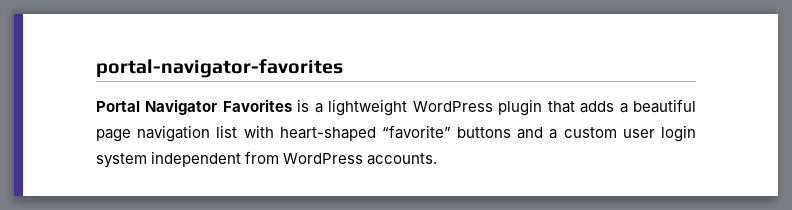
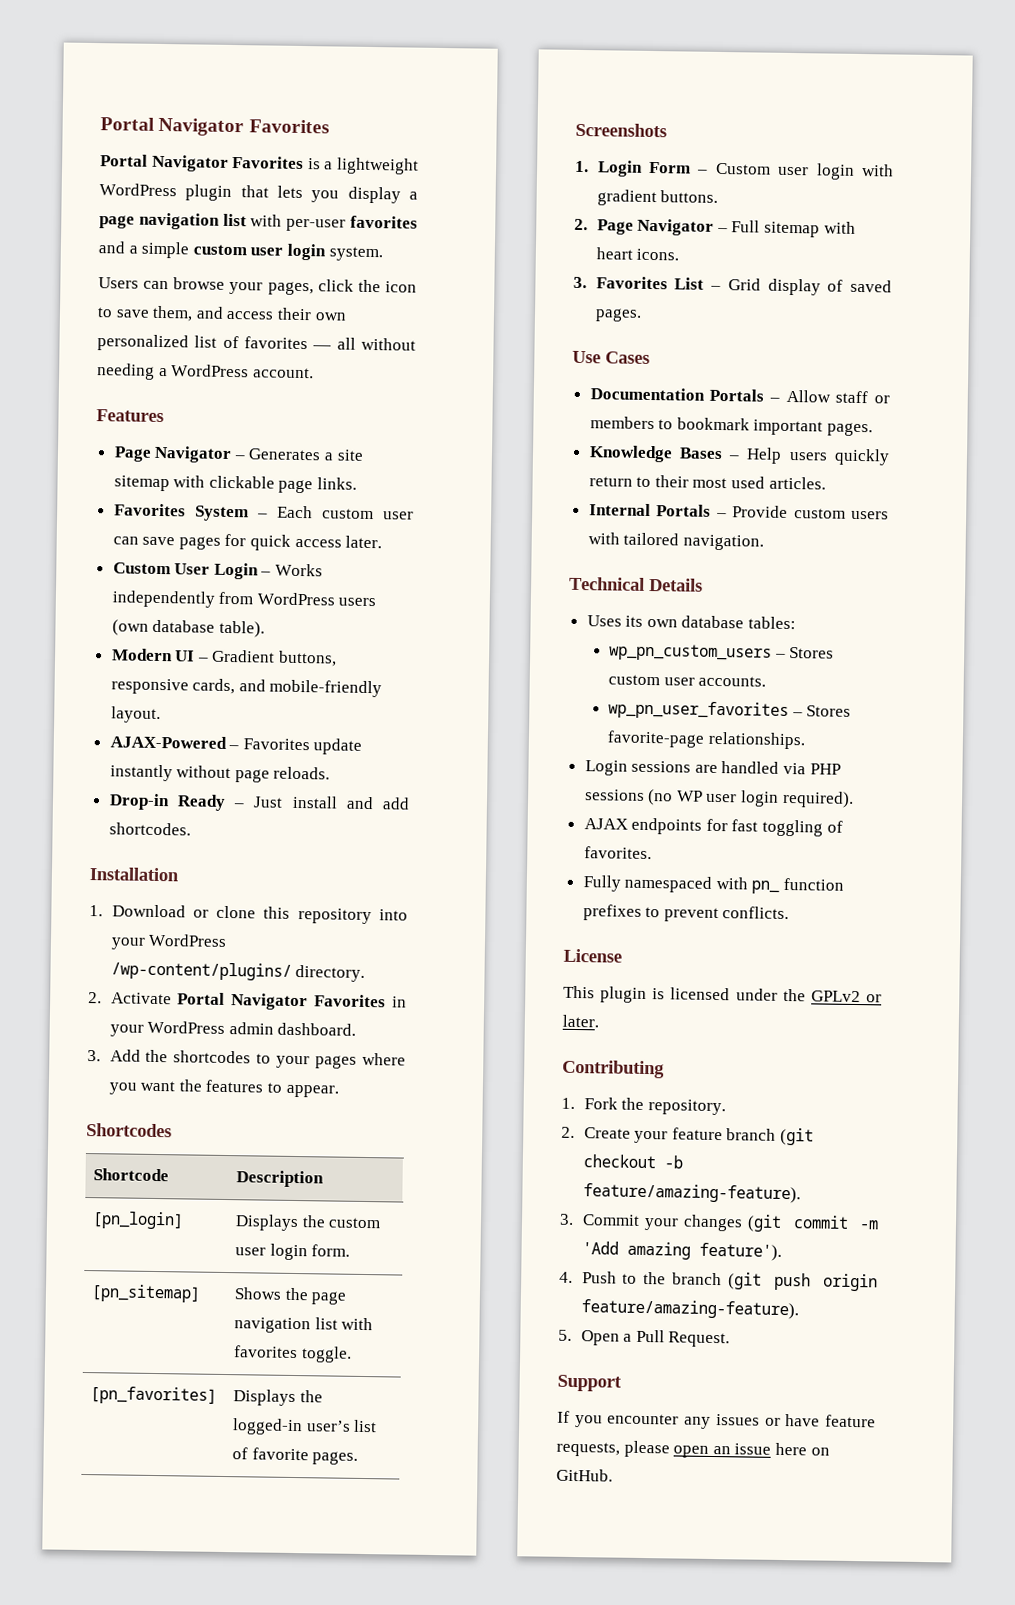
[96,59,343,78] portal-navigator-favorites -> [100,117,330,137] Portal Navigator Favorites
[580,99,697,113] [96,125,512,142] adds a beautiful page navigation list with heart-shaped “favorite” buttons -> [276,185,418,204] [99,212,419,232] lets you display a page navigation list with per-user favorites
[563,125,697,142] [96,151,438,168] custom user login system independent from WordPress accounts. -> [141,241,383,262] [98,277,417,296] [97,305,346,322] [97,334,416,352] [97,363,314,380] [96,409,164,423] [113,445,364,464] [113,475,358,494] [113,503,414,522] [112,533,383,551] [112,562,324,580] [111,590,377,608] [111,619,265,638] [110,648,338,667] [110,678,383,698] [110,706,161,724] [109,735,363,755] [109,764,331,783] [108,793,410,811] [108,822,191,836] [89,867,180,882] [89,904,408,925] [110,933,228,950] [110,961,366,982] [88,992,407,1011] [109,1020,357,1037] [87,1049,406,1069] [108,1079,339,1098] [86,1123,172,1138] [93,1168,170,1182] [236,1170,325,1188] [92,1211,185,1230] [235,1214,382,1232] [235,1243,351,1261] [91,1284,202,1303] [234,1287,347,1305] [234,1317,374,1334] [234,1345,352,1363] [90,1386,218,1405] [233,1389,323,1407] [232,1418,378,1436] [232,1447,359,1465] [575,122,667,138] [575,160,894,180] [596,189,719,207] [574,218,856,238] [595,247,680,261] [573,276,892,296] [594,308,642,322] [572,350,650,364] [589,387,890,404] [589,416,874,437] [588,445,890,466] [588,475,826,490] [588,503,889,520] [587,532,764,551] [569,576,703,592] [586,615,797,630] [609,643,835,662] [608,674,767,687] [608,700,852,721] [607,730,806,750] [584,760,841,776] [584,789,854,808] [583,817,843,837] [583,846,652,860] [582,875,845,894] [582,904,790,923] [563,948,622,963] [563,985,882,1004] [562,1014,599,1028] [562,1059,665,1079] [561,1097,726,1116] [561,1126,814,1146] [582,1154,683,1169] [582,1183,801,1204] [559,1213,879,1232] [581,1241,782,1261] [559,1271,878,1292] [580,1299,799,1320] [558,1329,731,1348] [557,1374,622,1392] [557,1410,876,1429] [556,1440,830,1458] [556,1468,613,1482] simple custom user login system. // Users can browse your pages, click the icon to save them, and access their own personalized list of favorites — all without needing a WordPress account. // Features // Page Navigator – Generates a site sitemap with clickable page links. // Favorites System – Each custom user can save pages for quick access later. // Custom User Login – Works independently from WordPress users (own database table). // Modern UI – Gradient buttons, responsive cards, and mobile-friendly layout. // AJAX-Powered – Favorites update instantly without page reloads. // Drop-in Ready – Just install and add shortcodes. // Installation // 1. Download or clone this repository into your WordPress /wp-content/plugins/ directory. // 2. Activate Portal Navigator Favorites in your WordPress admin dashboard. // 3. Add the shortcodes to your pages where you want the features to appear. // Shortcodes // Shortcode | Description // [pn_login] | Displays the custom user login form. // [pn_sitemap] | Shows the page navigation list with favorites toggle. // [pn_favorites] | Displays the logged-in user’s list of favorite pages. // Screenshots // 1. Login Form – Custom user login with gradient buttons. // 2. Page Navigator – Full sitemap with heart icons. // 3. Favorites List – Grid display of saved pages. // Use Cases // Documentation Portals – Allow staff or members to bookmark important pages. // Knowledge Bases – Help users quickly return to their most used articles. // Internal Portals – Provide custom users with tailored navigation. // Technical Details // Uses its own database tables: // wp_pn_custom_users – Stores custom user accounts. // wp_pn_user_favorites – Stores favorite-page relationships. // Login sessions are handled via PHP sessions (no WP user login required). // AJAX endpoints for fast toggling of favorites. // Fully namespaced with pn_ function prefixes to prevent conflicts. // License // This plugin is licensed under the GPLv2 or later. // Contributing // 1. Fork the repository. // 2. Create your feature branch (git checkout -b feature/amazing-feature). // 3. Commit your changes (git commit -m 'Add amazing feature'). // 4. Push to the branch (git push origin feature/amazing-feature). // 5. Open a Pull Request. // Support // If you encounter any issues or have feature requests, please open an issue here on GitHub.

